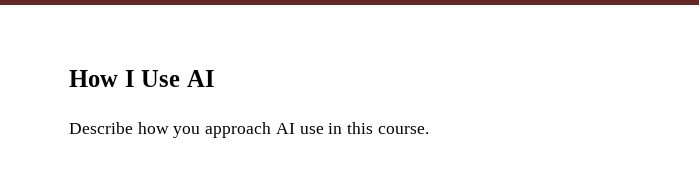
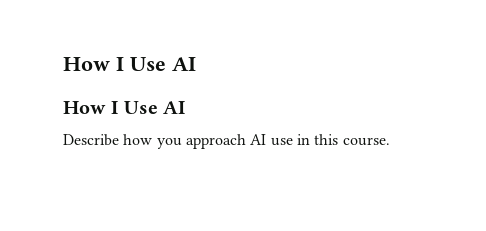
[69,70,215,87] How I Use AI -> [63,57,196,71] [63,101,186,114] How I Use AI // How I Use AI

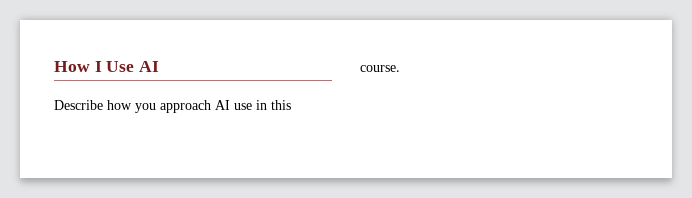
[63,57,196,71] [63,101,186,114] How I Use AI // How I Use AI -> [54,61,160,72] How I Use AI

